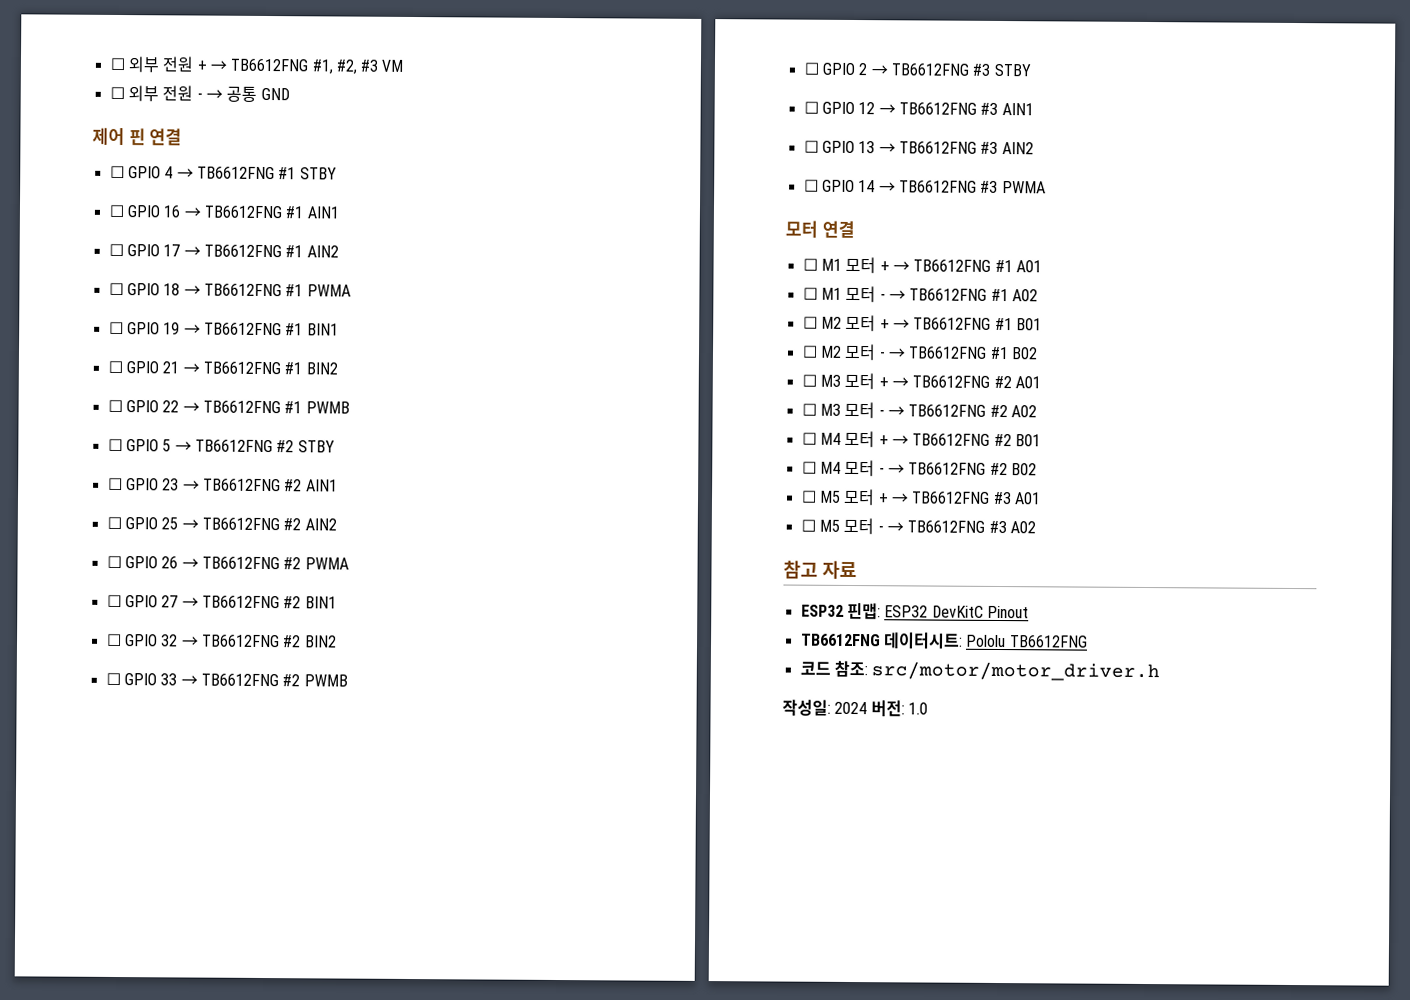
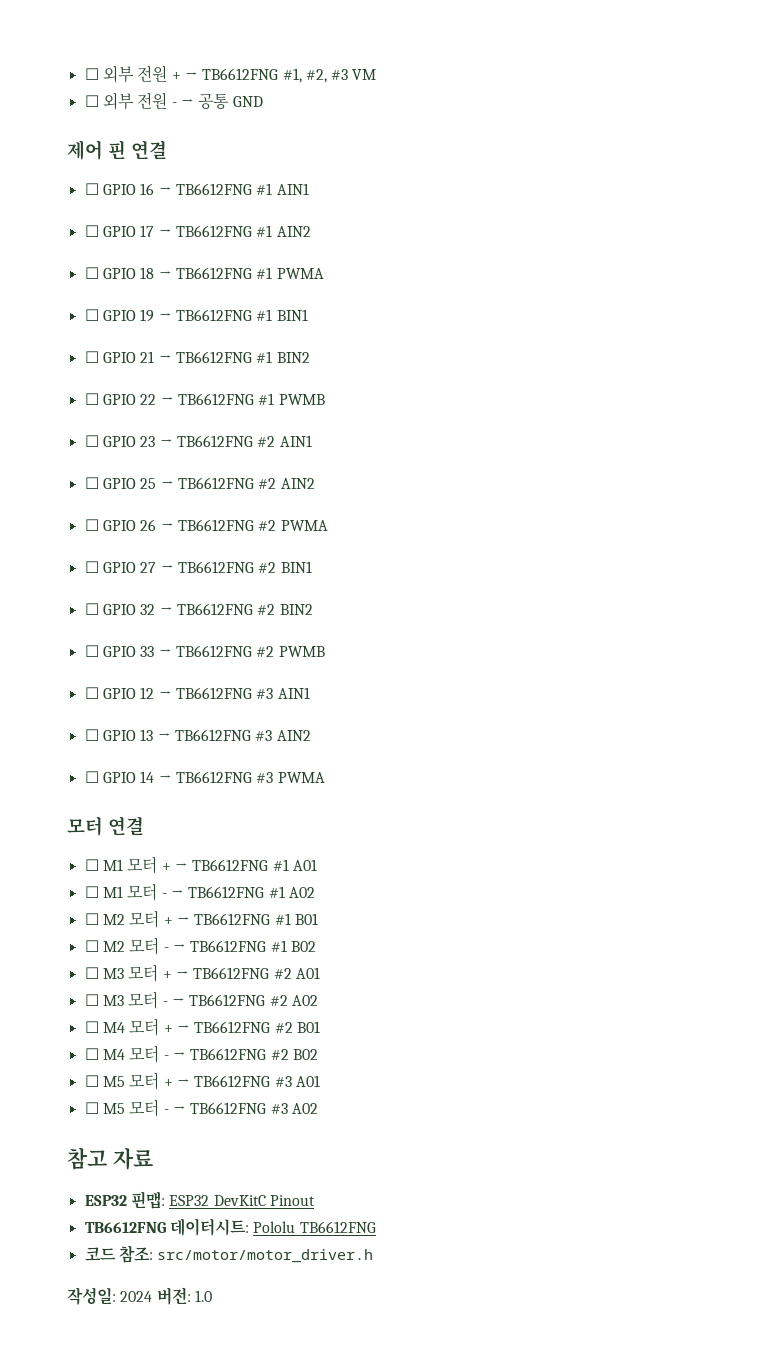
[109,165,337,180] // ☐ GPIO 4 → TB6612FNG #1 STBY -> (167, 150) none
[107,438,335,453] // ☐ GPIO 5 → TB6612FNG #2 STBY -> (325, 399) none
[803,62,1031,77] // ☐ GPIO 2 → TB6612FNG #3 STBY -> (325, 651) none

